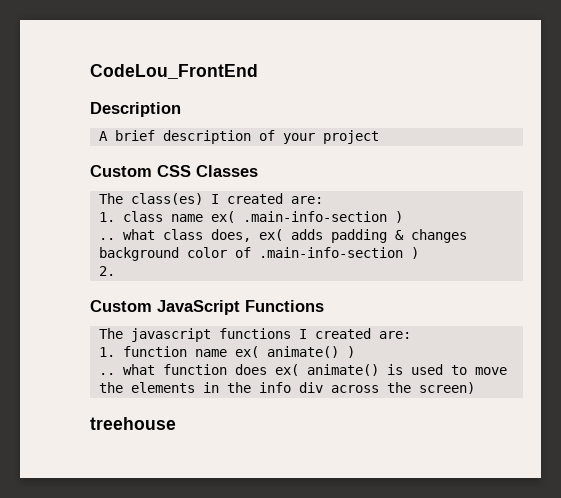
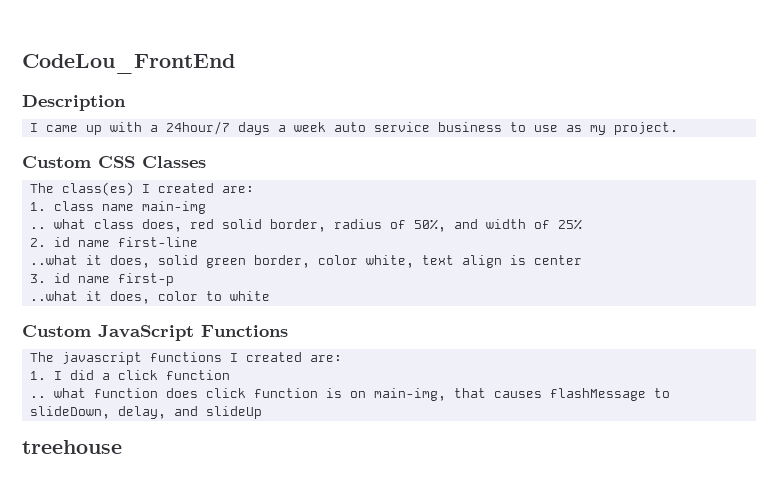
[99,130,379,144] A brief description of your project -> [30,121,679,135] I came up with a 24hour/7 days a week auto service business to use as my project.
[211,211,403,223] ex( .main-info-section ) -> [142,201,207,214] main-img
[259,229,467,243] [99,247,419,261] [99,266,115,276] ex( adds padding & changes background color of .main-info-section ) // 2. -> [190,219,583,232] [30,237,199,247] [30,255,583,268] [30,273,175,286] [30,291,271,304] red solid border, radius of 50%, and width of 25% // 2. id name first-line // ..what it does, solid green border, color white, text align is center // 3. id name first-p // ..what it does, color to white
[123,346,355,358] function name ex( animate() ) -> [54,370,231,380] I did a click function
[275,364,507,376] [99,382,475,394] ex( animate() is used to move the elements in the info div across the screen) -> [206,388,671,401] [30,406,263,419] click function is on main-img, that causes flashMessage to slideDown, delay, and slideUp

